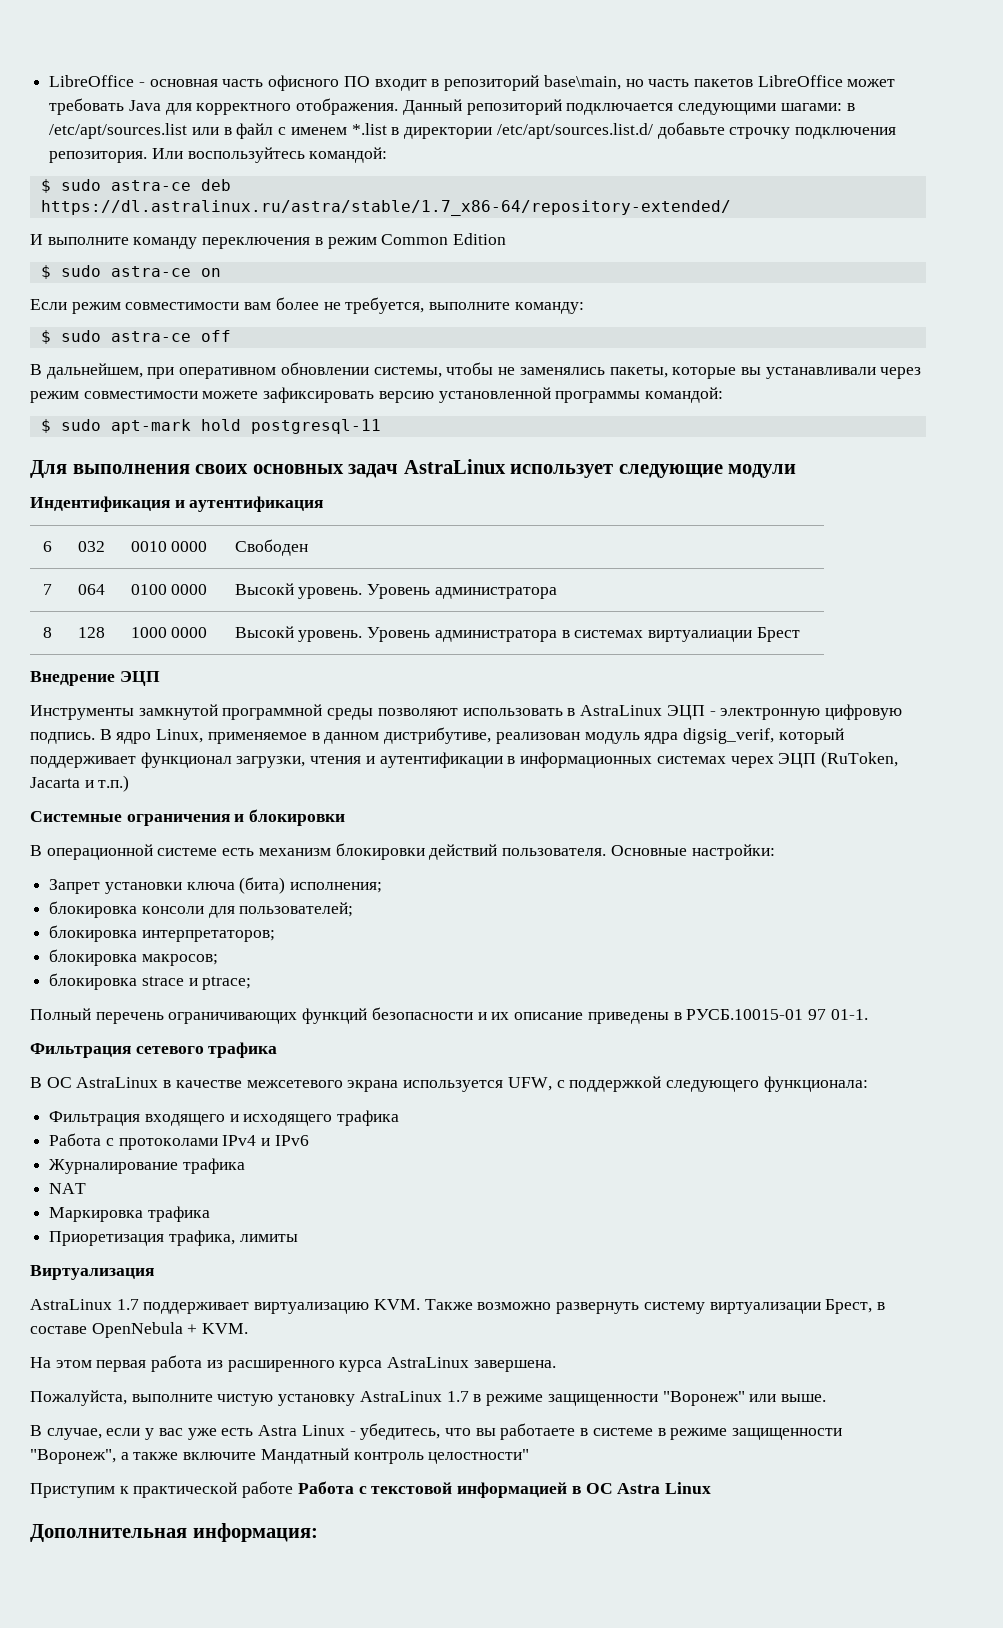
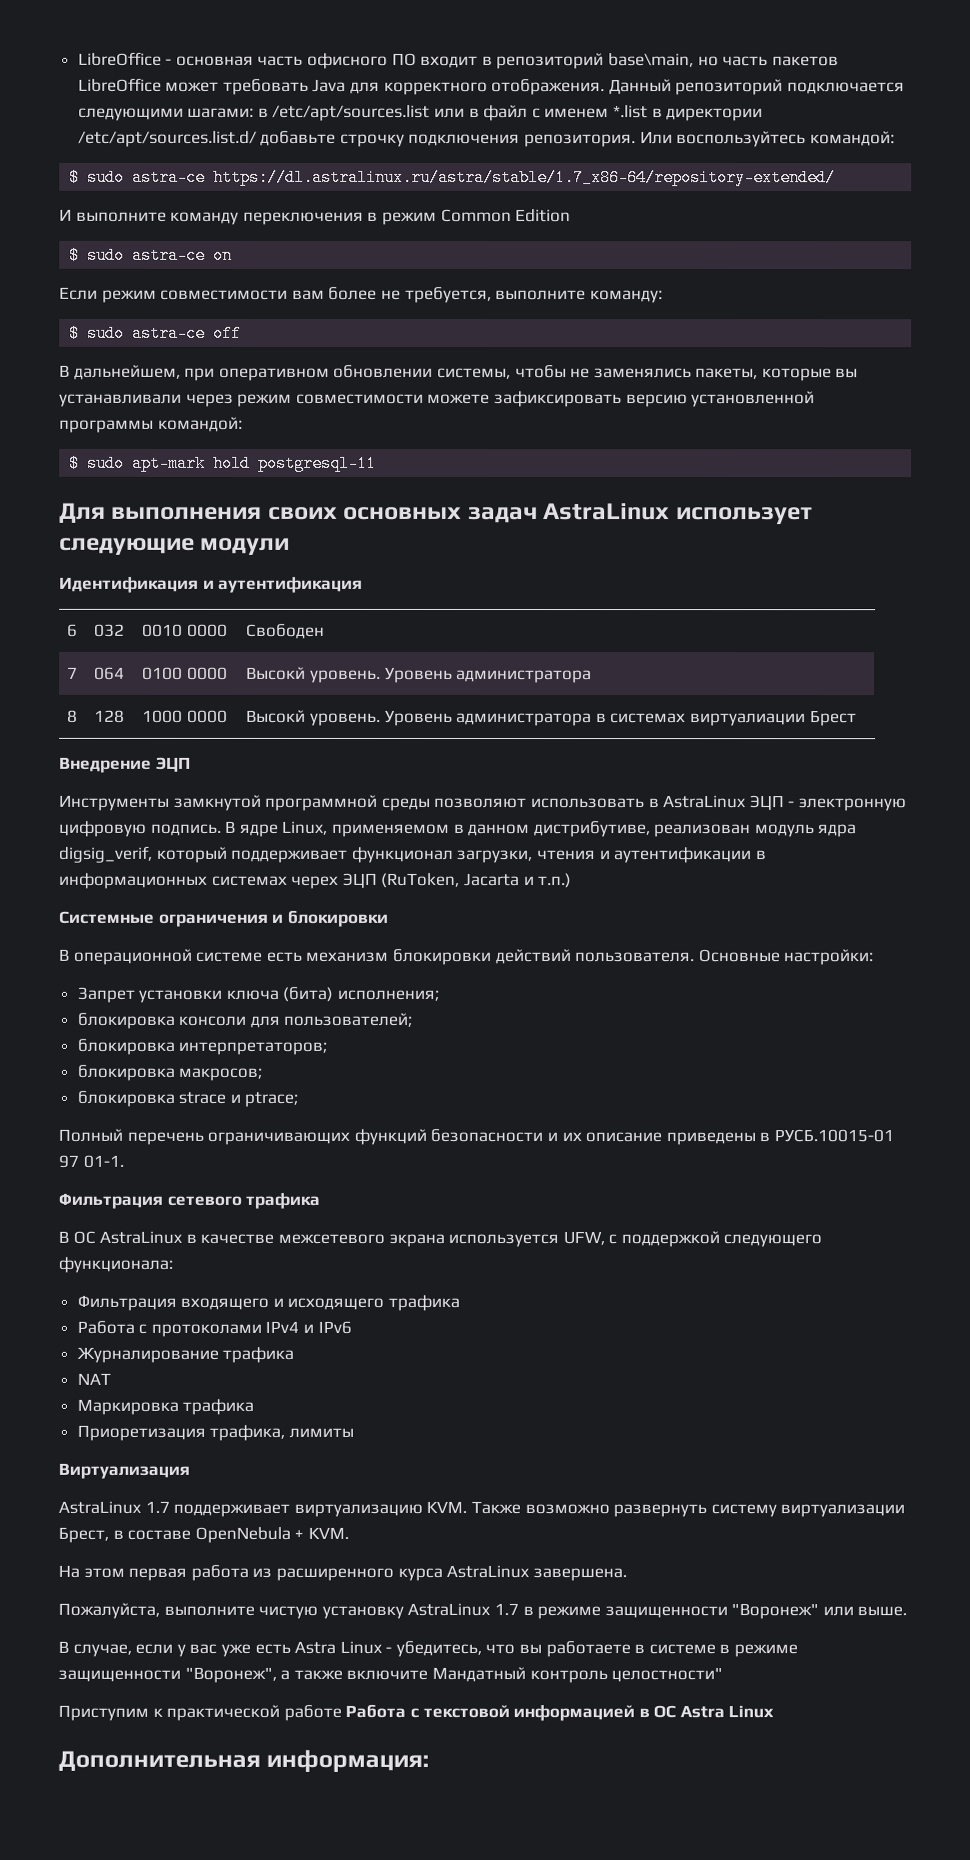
[200,179,231,191] deb -> (207, 177) none
[30,496,170,512] Индентификация -> [59,576,199,593] Идентификация
[116,729,307,744] ядро Linux, применяемое -> [239,820,450,837] ядре Linux, применяемом

